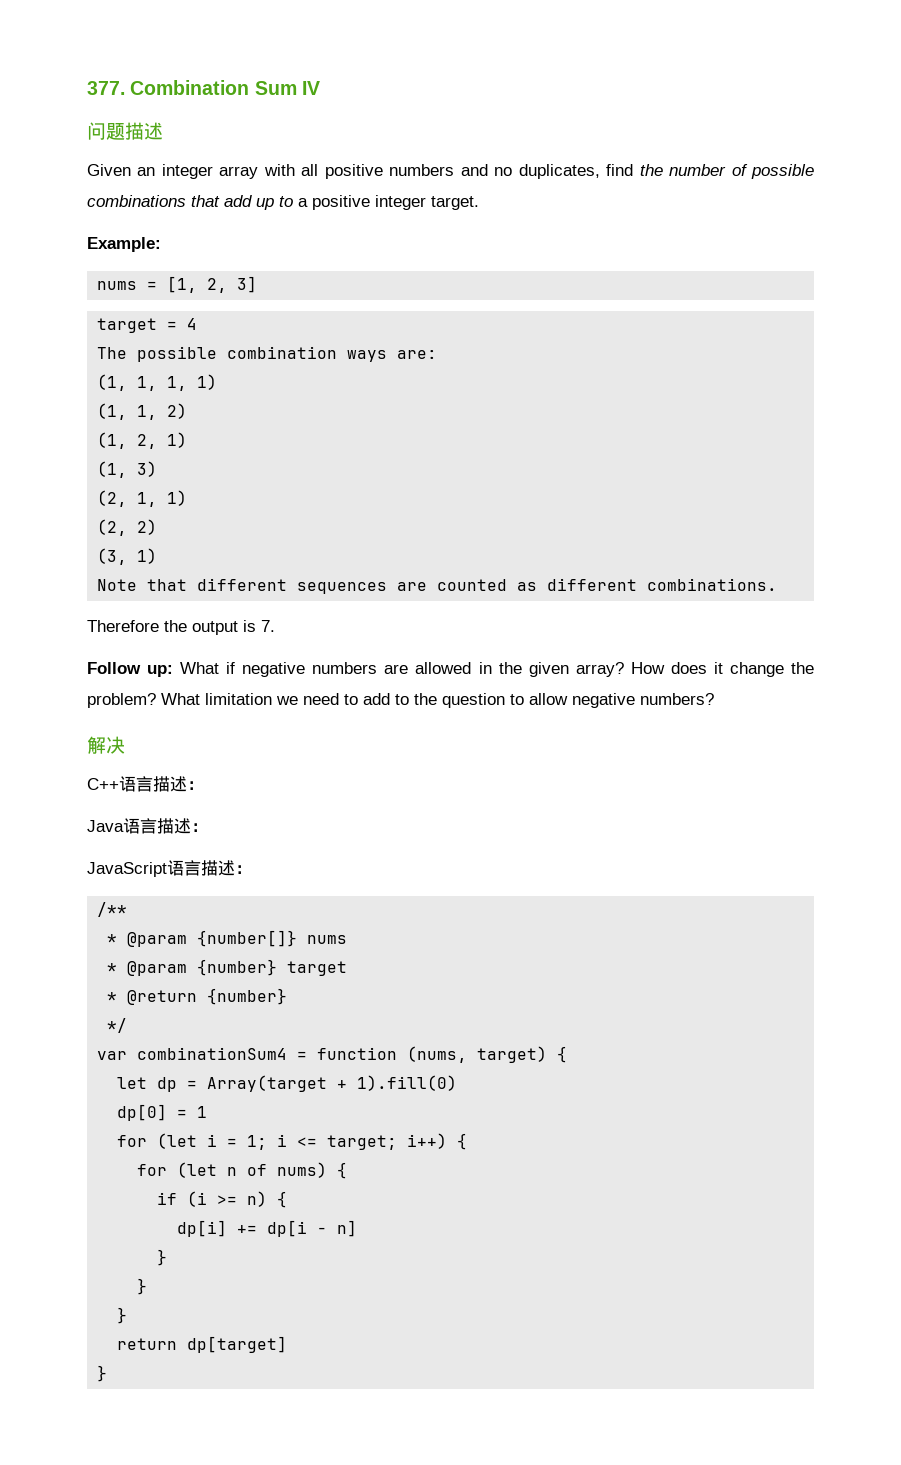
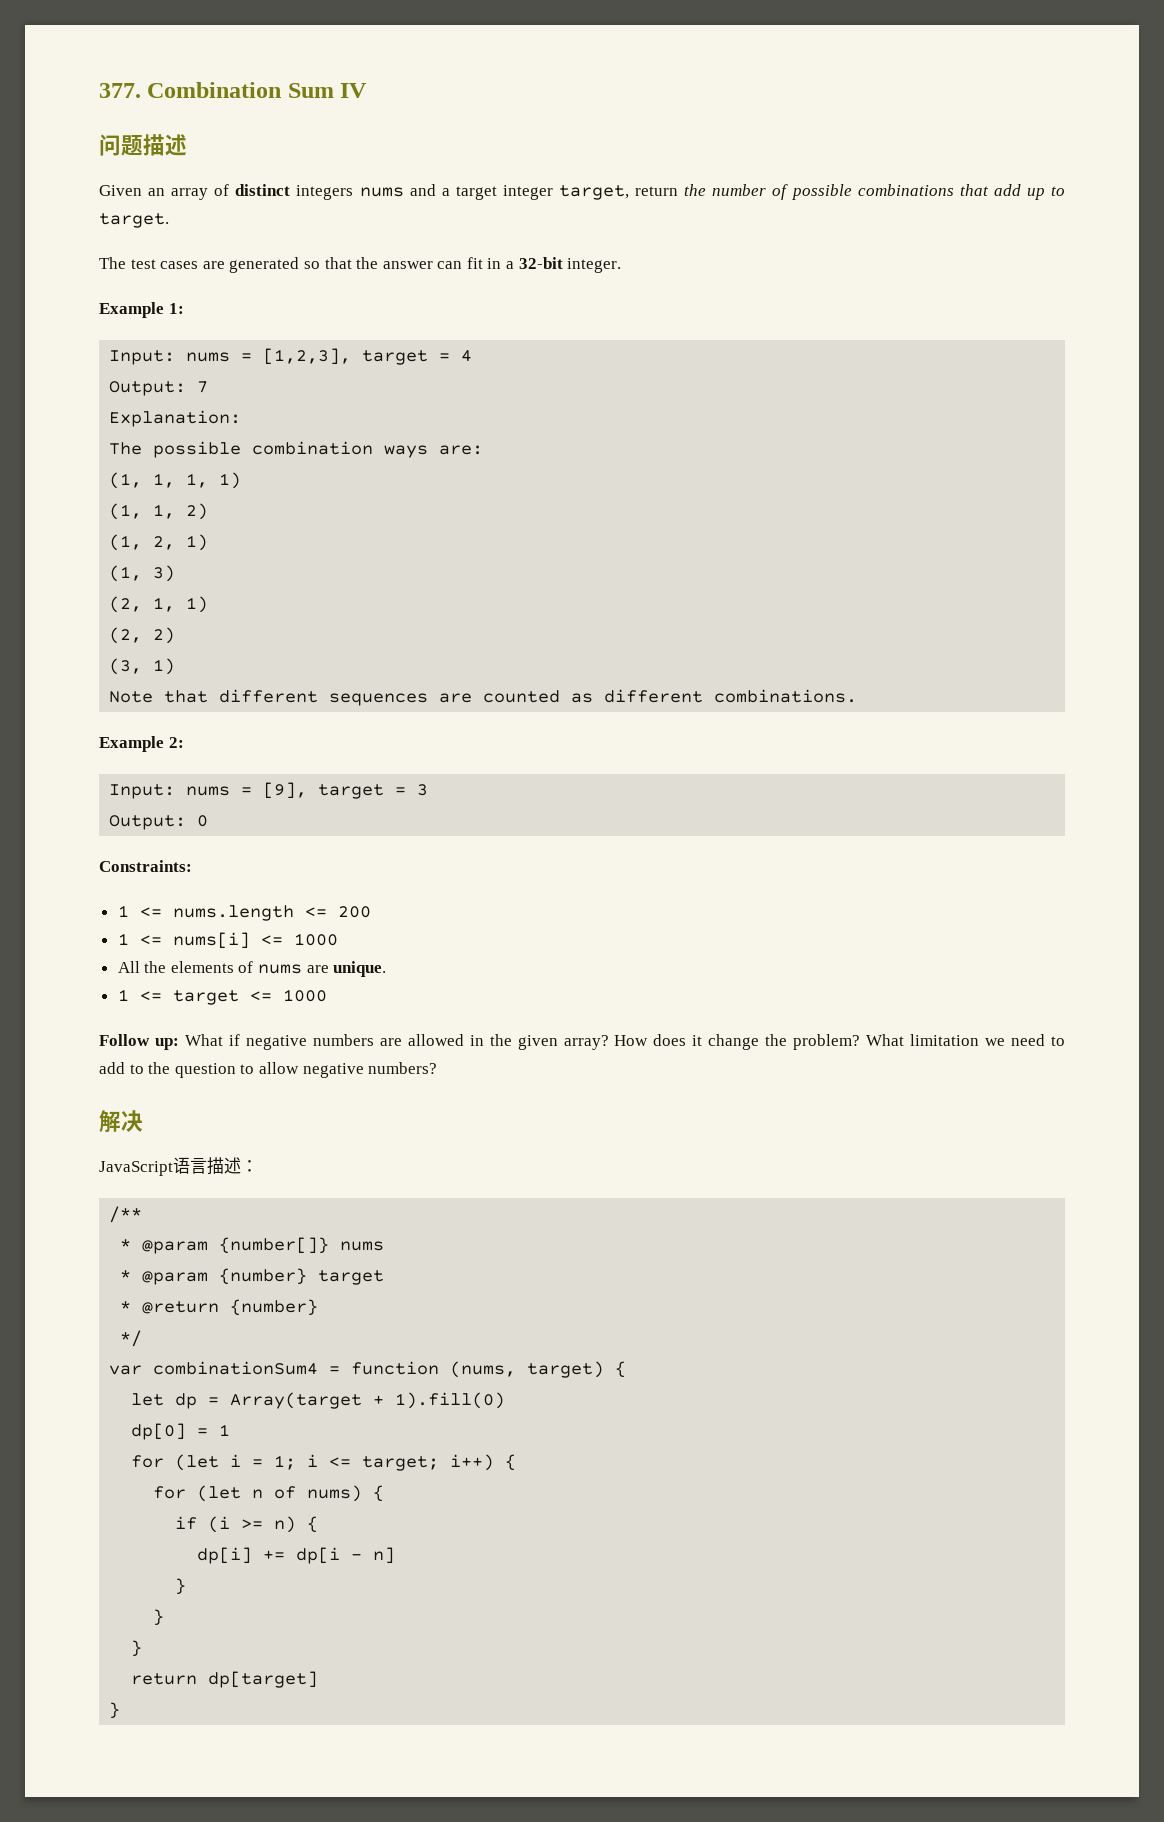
[161,164,634,179] integer array with all positive numbers and no duplicates, find -> [171,184,679,200] array of distinct integers nums and a target integer target, return
[298,195,479,210] [87,237,161,252] [97,276,258,293] a positive integer target. // Example: // nums = [1, 2, 3] // -> [99,213,169,228] [99,257,622,273] [99,302,184,318] [109,348,352,365] target. // The test cases are generated so that the answer can fit in a 32-bit integer. // Example 1: // Input: nums = [1,2,3],
(198, 324) none -> [109,381,209,396] [109,410,242,427] // Output: 7 // Explanation:
[87,620,275,635] Therefore the output is 7. -> [99,736,184,752] [109,782,429,799] [109,815,209,830] [99,860,192,872] [117,905,371,921] [117,932,338,949] [117,961,387,977] [117,989,327,1005] Example 2: // Input: nums = [9], target = 3 // Output: 0 // Constraints: // 1 <= nums.length <= 200 // 1 <= nums[i] <= 1000 // All the elements of nums are unique. // 1 <= target <= 1000
[87,776,204,792] [87,818,208,834] // C++语言描述： // Java语言描述： -> (143, 1121) none

